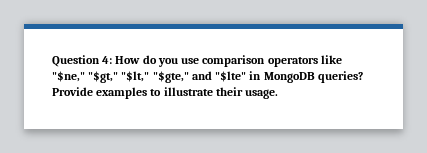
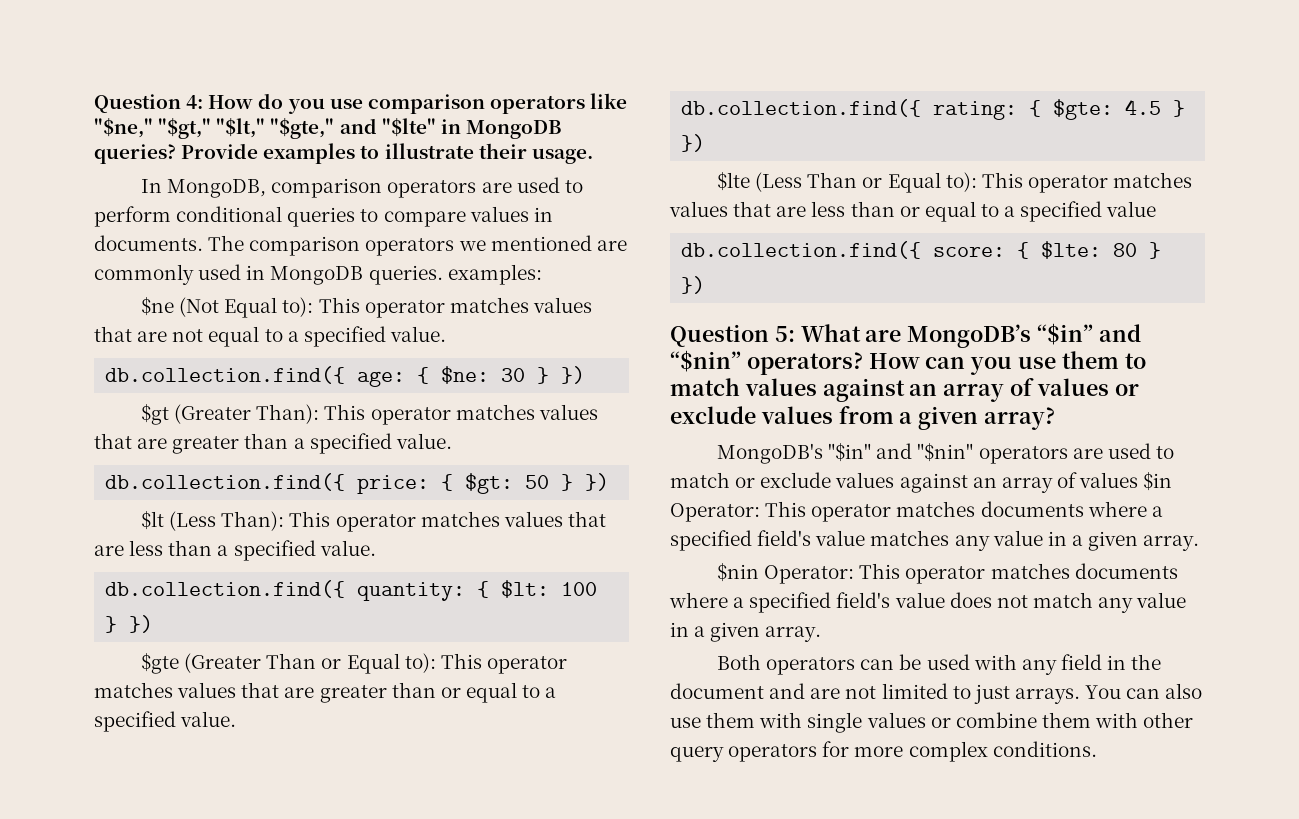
(279, 94) none -> [140,177,583,198] [94,206,553,227] [94,235,627,256] [94,264,542,285] [140,297,592,318] [94,326,446,347] [105,366,586,387] [140,404,598,425] [94,433,452,454] [105,473,610,494] [140,511,606,532] [94,540,376,561] [105,580,598,601] [105,615,154,633] [140,653,567,674] [94,682,557,703] [94,711,237,732] [681,99,1186,120] [681,134,706,152] [716,172,1193,193] [669,201,1157,222] [681,241,1162,259] [681,276,706,294] [670,323,1141,348] [670,350,1146,375] [670,378,1139,402] [670,406,1056,430] [716,443,1174,464] [670,472,1173,493] [670,501,1163,522] [670,530,1200,551] [716,563,1178,584] [669,592,1187,613] [670,622,822,642] [716,654,1162,675] [670,683,1203,704] [670,712,1194,733] [670,741,1097,762] // In MongoDB, comparison operators are used to perform conditional queries to compare values in documents. The comparison operators we mentioned are commonly used in MongoDB queries. examples: // $ne (Not Equal to): This operator matches values that are not equal to a specified value. // db.collection.find({ age: { $ne: 30 } }) // $gt (Greater Than): This operator matches values that are greater than a specified value. // db.collection.find({ price: { $gt: 50 } }) // $lt (Less Than): This operator matches values that are less than a specified value. // db.collection.find({ quantity: { $lt: 100 } }) // $gte (Greater Than or Equal to): This operator matches values that are greater than or equal to a specified value. // db.collection.find({ rating: { $gte: 4.5 } }) // $lte (Less Than or Equal to): This operator matches values that are less than or equal to a specified value // db.collection.find({ score: { $lte: 80 } }) // Question 5: What are MongoDB’s “$in” and “$nin” operators? How can you use them to match values against an array of values or exclude values from a given array? // MongoDB's "$in" and "$nin" operators are used to match or exclude values against an array of values $in Operator: This operator matches documents where a specified field's value matches any value in a given array. // $nin Operator: This operator matches documents where a specified field's value does not match any value in a given array. // Both operators can be used with any field in the document and are not limited to just arrays. You can also use them with single values or combine them with other query operators for more complex conditions.

